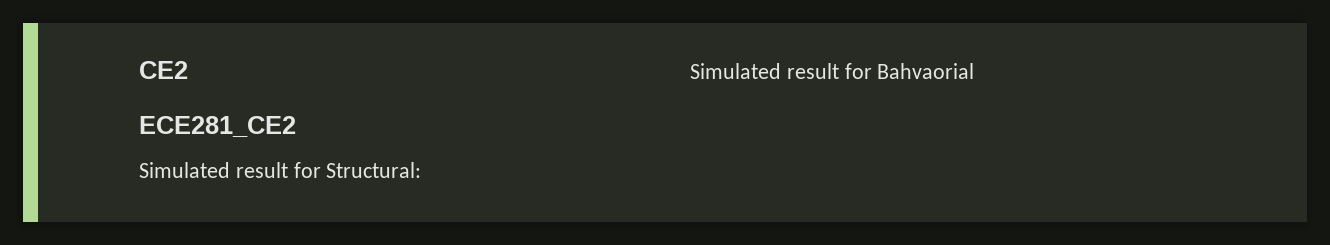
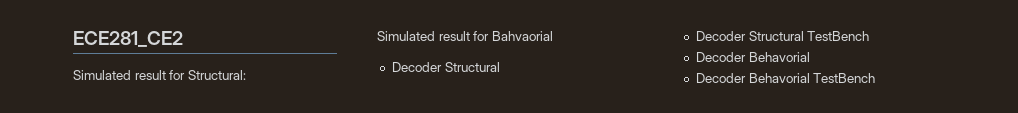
[139,61,188,79] CE2 // -> (73, 39) none
(975, 71) none -> [391,62,500,72] [695,31,870,41] [695,52,810,62] [695,73,876,83] // Decoder Structural // Decoder Structural TestBench // Decoder Behavorial // Decoder Behavorial TestBench

